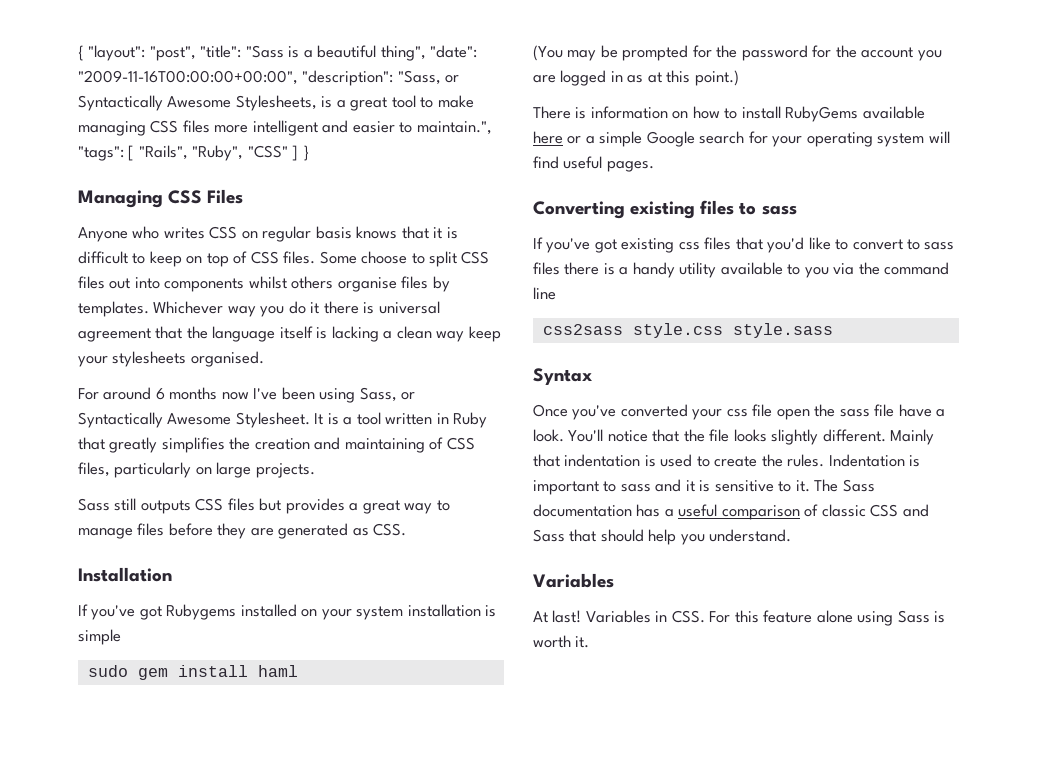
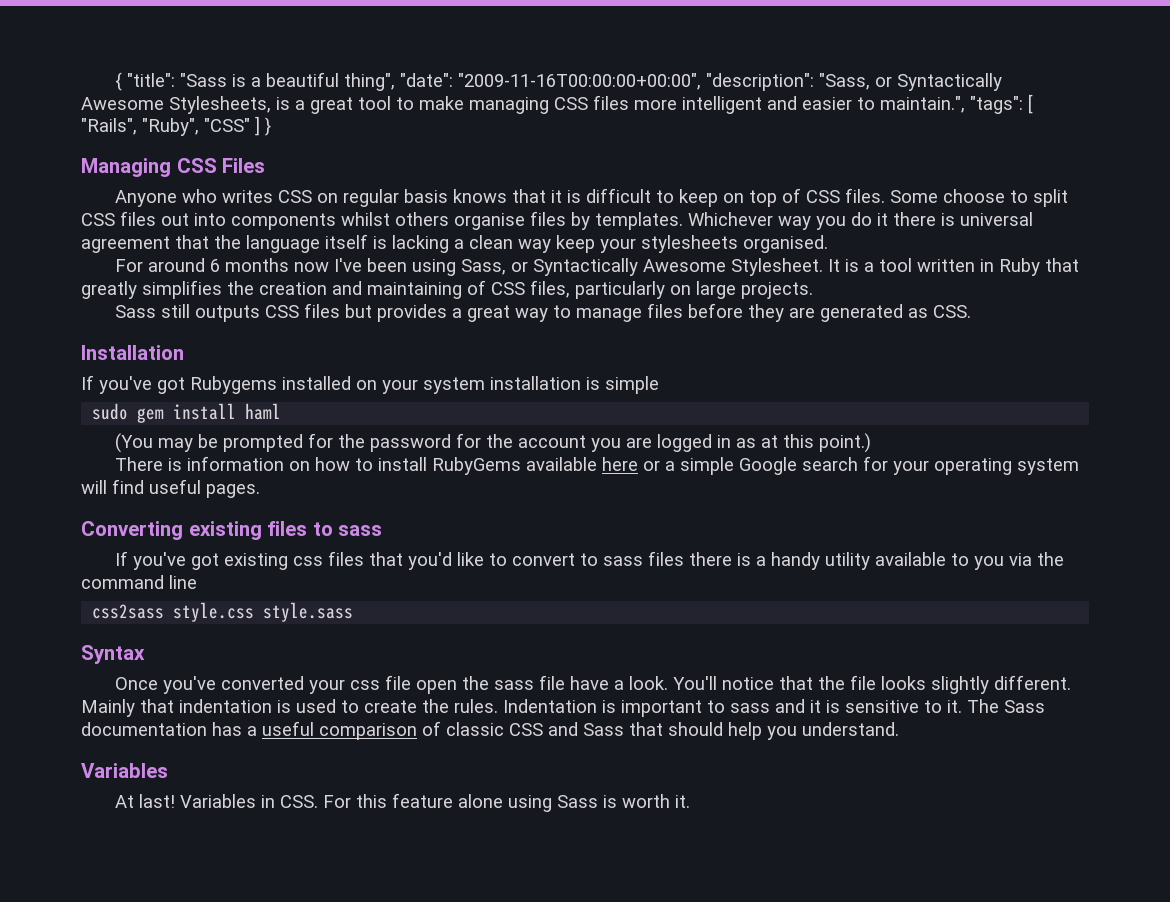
[88,45,196,61] "layout": "post", -> (122, 81) none

